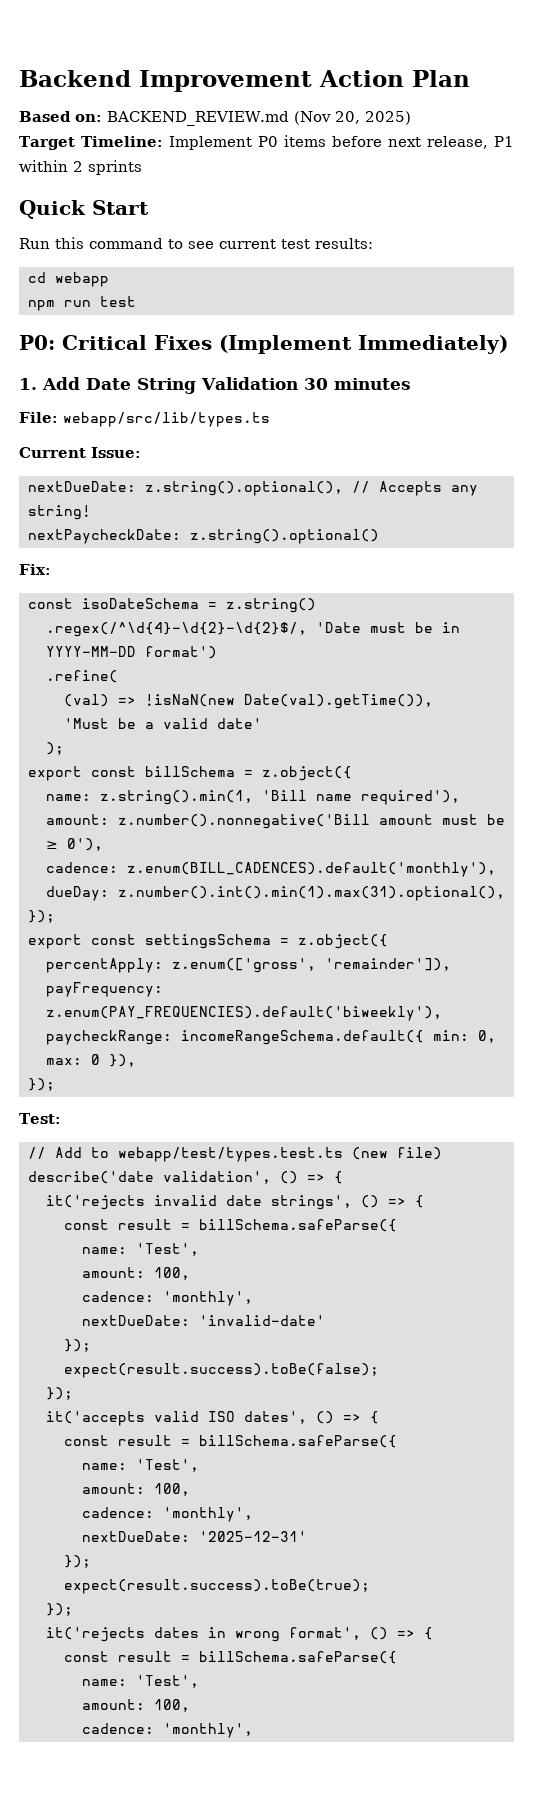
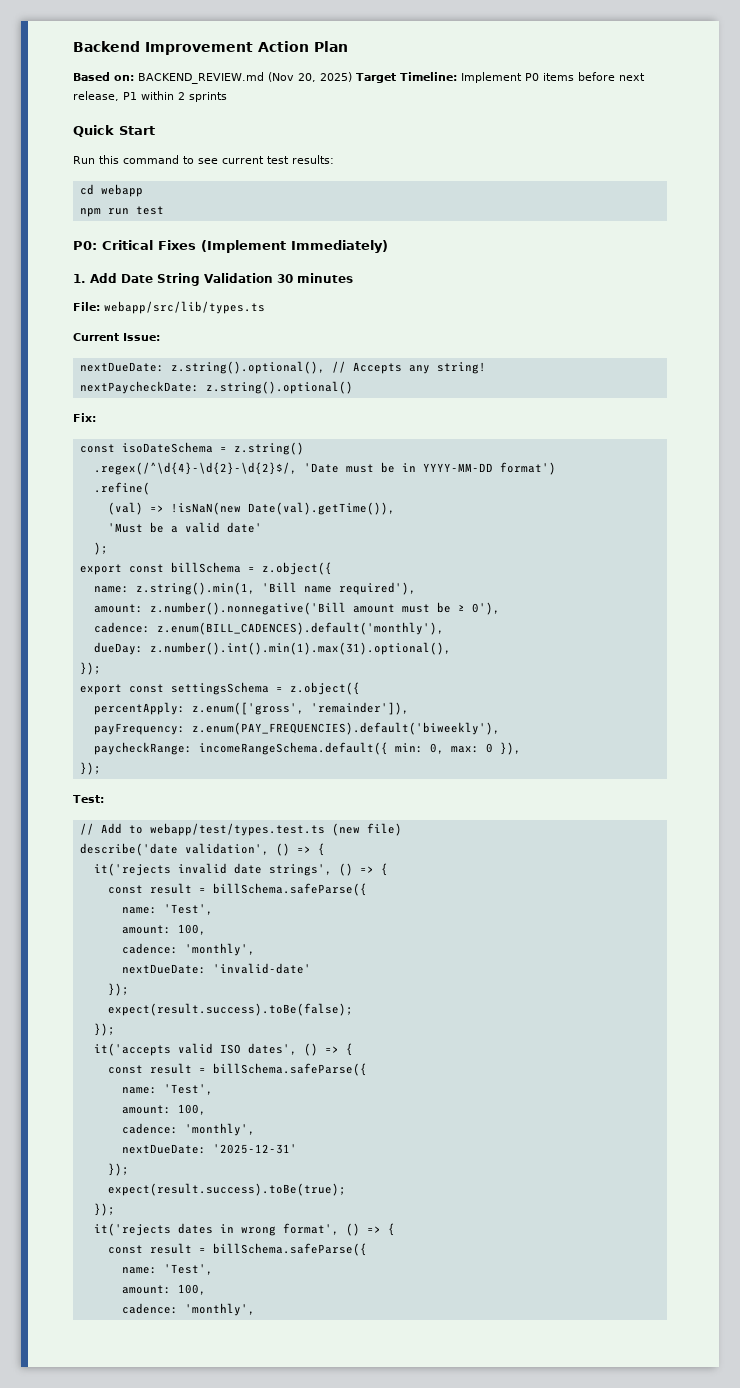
(411, 118) // -> (352, 77) none

